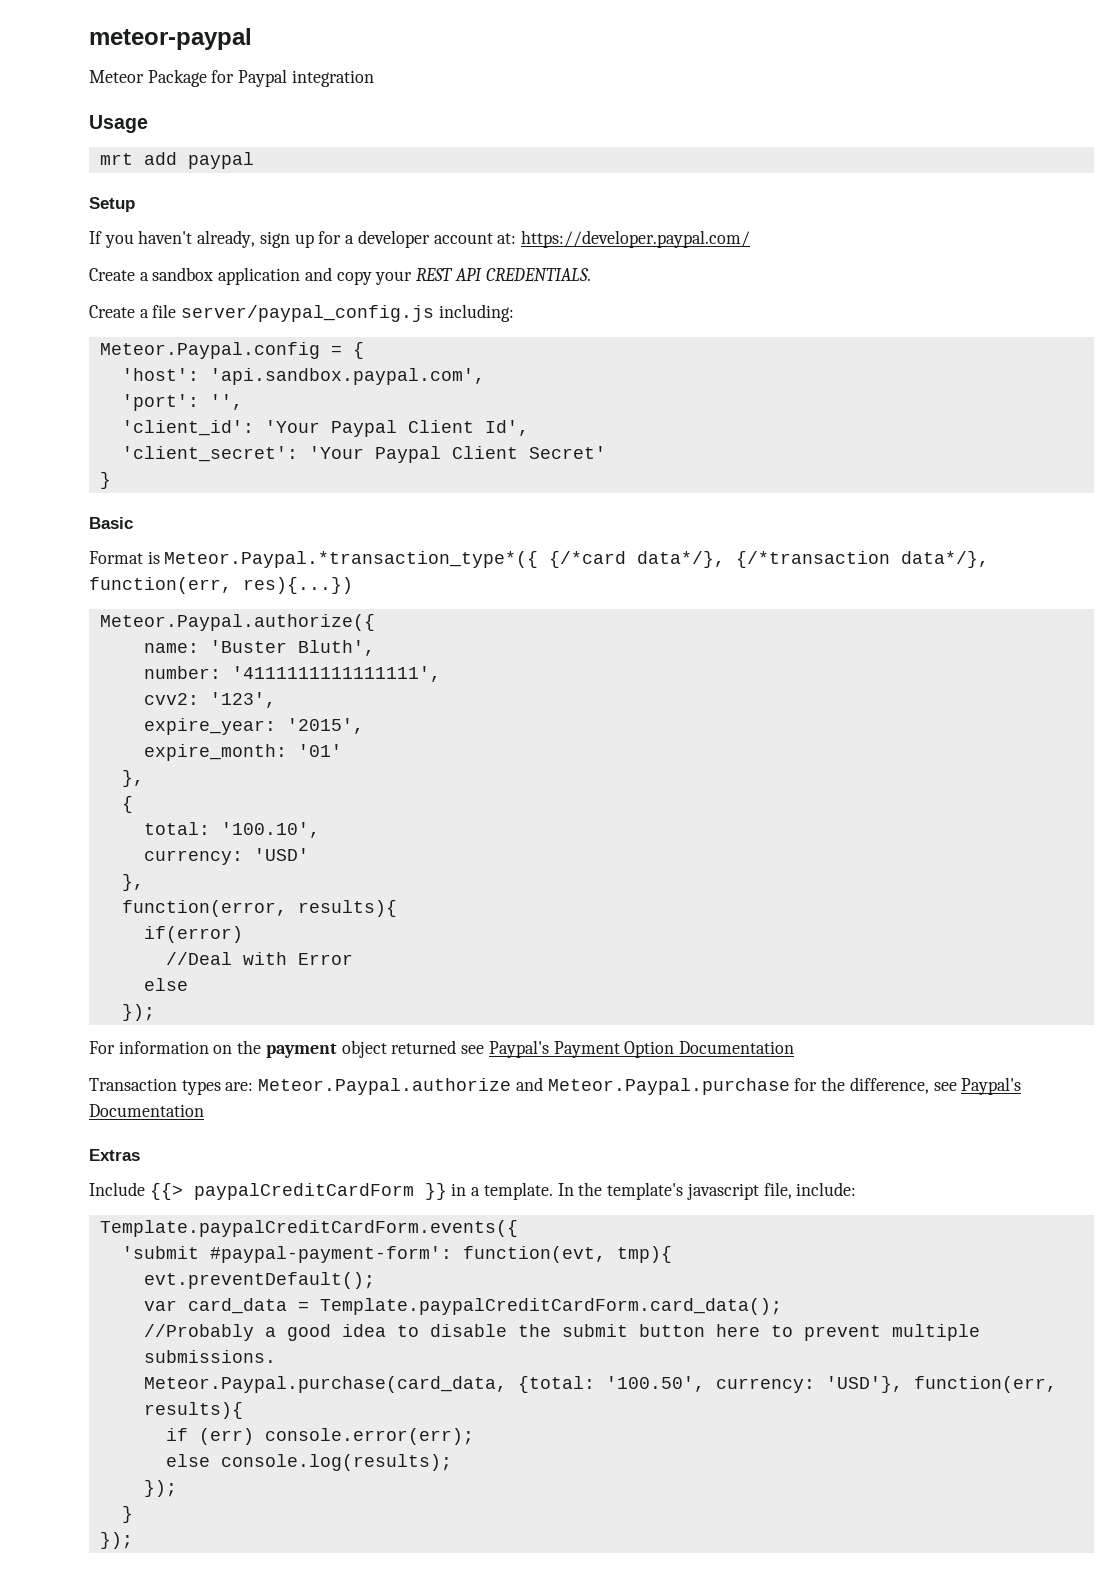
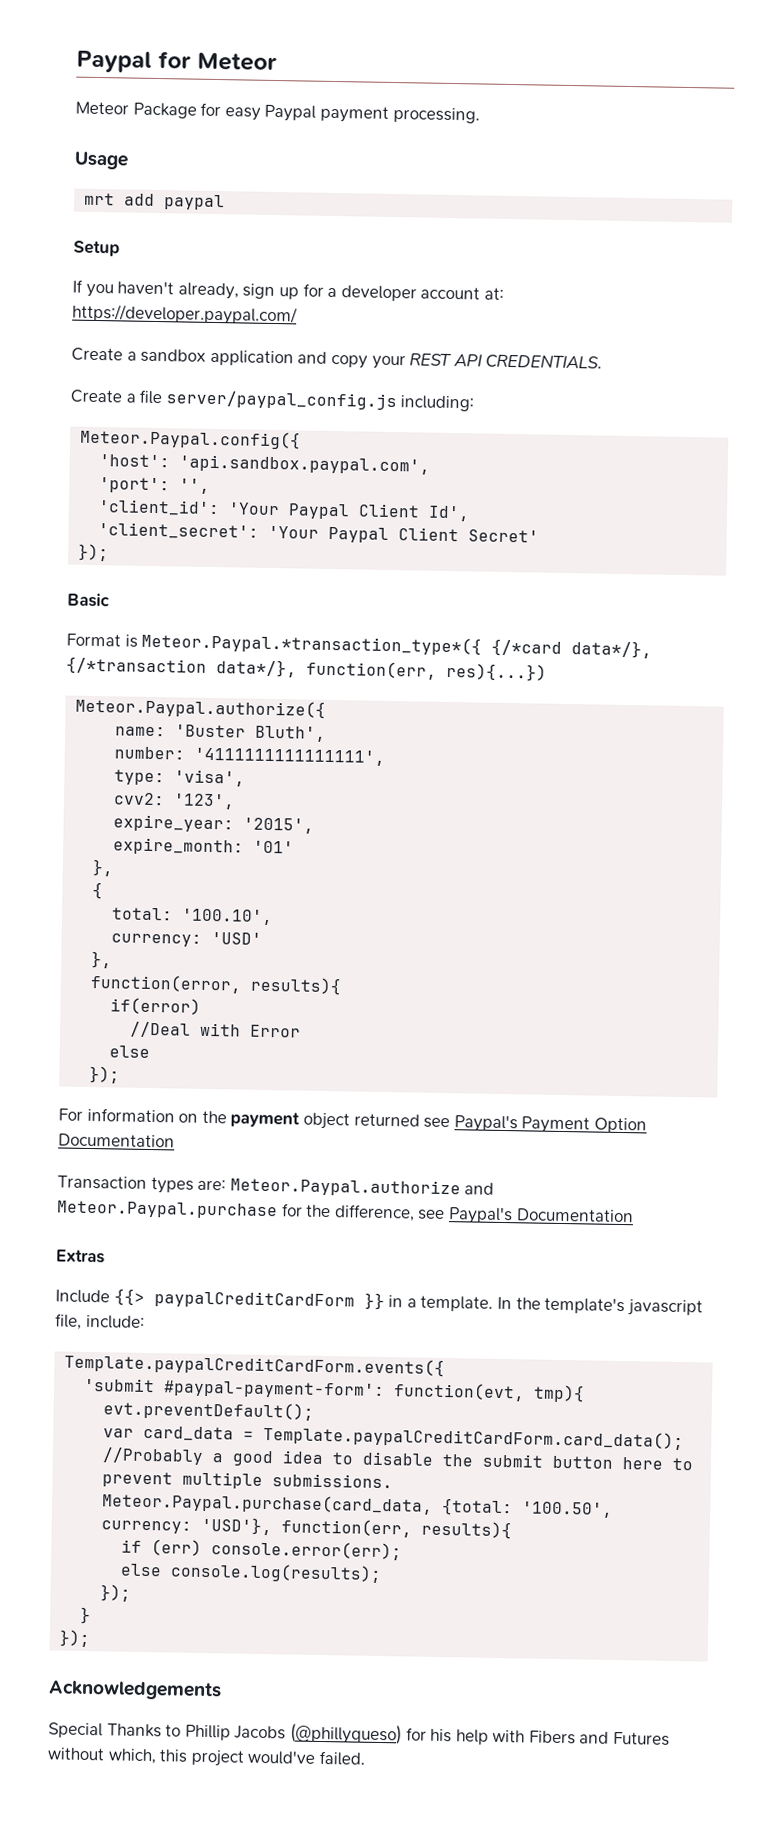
[89,28,252,50] meteor-paypal -> [76,50,277,73] Paypal for Meteor
[238,69,374,87] Paypal integration -> [224,104,480,124] easy Paypal payment processing.
[99,342,364,359] Meteor.Paypal.config = { -> [80,428,302,450] Meteor.Paypal.config({
[99,472,111,489] } -> [78,543,110,562] });
(441, 674) none -> [114,769,246,787] // type: 'visa',
(133, 1540) none -> [48,1680,222,1701] [48,1722,671,1746] [47,1747,365,1767] // Acknowledgements // Special Thanks to Phillip Jacobs (@phillyqueso) for his help with Fibers and Futures without which, this project would've failed.

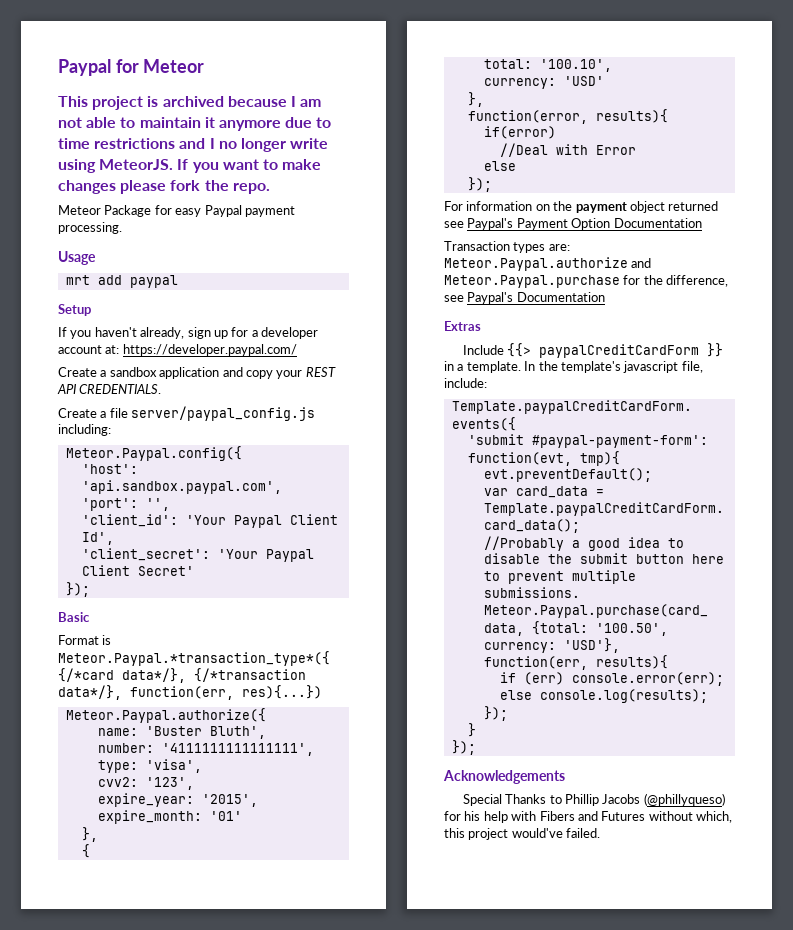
(277, 62) none -> [58,96,322,110] [58,117,332,131] [58,138,329,152] [58,159,322,173] [58,180,270,194] // This project is archived because I am not able to maintain it anymore due to time restrictions and I no longer write using MeteorJS. If you want to make changes please fork the repo.

